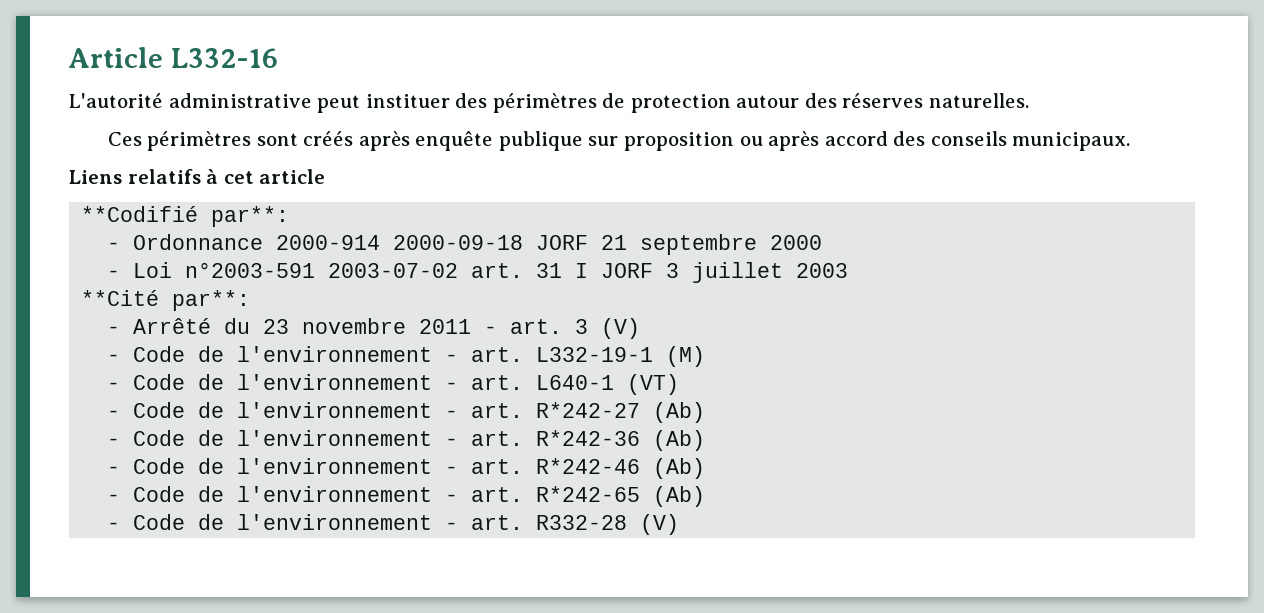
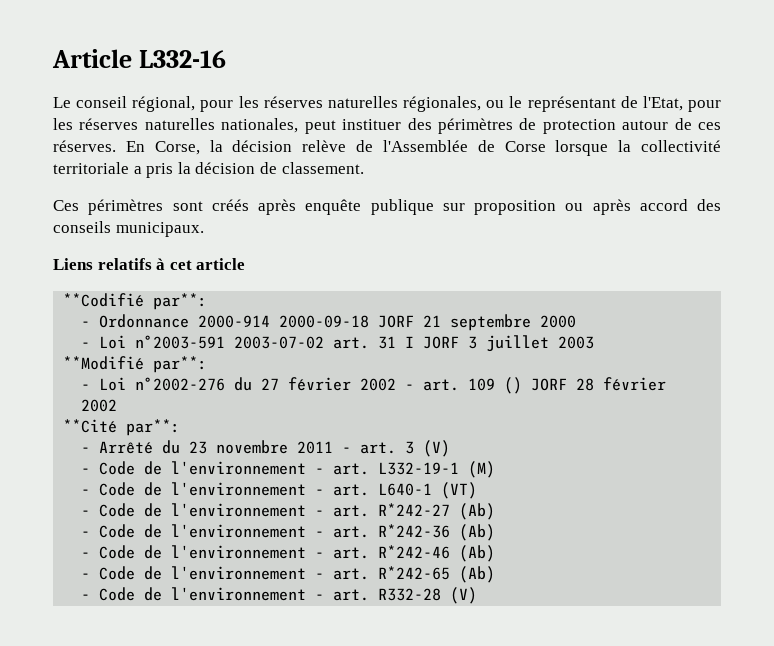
[69,93,312,108] L'autorité administrative -> [53,96,721,112] [53,118,299,133] Le conseil régional, pour les réserves naturelles régionales, ou le représentant de l'Etat, pour les réserves naturelles nationales,
[804,93,1029,108] des réserves naturelles. -> [674,118,721,130] [53,140,721,156] [53,162,364,178] de ces réserves. En Corse, la décision relève de l'Assemblée de Corse lorsque la collectivité territoriale a pris la décision de classement.
(849, 270) none -> [63,356,208,373] [81,377,667,394] [81,399,118,412] // **Modifié par**: // - Loi n°2002-276 du 27 février 2002 - art. 109 () JORF 28 février 2002

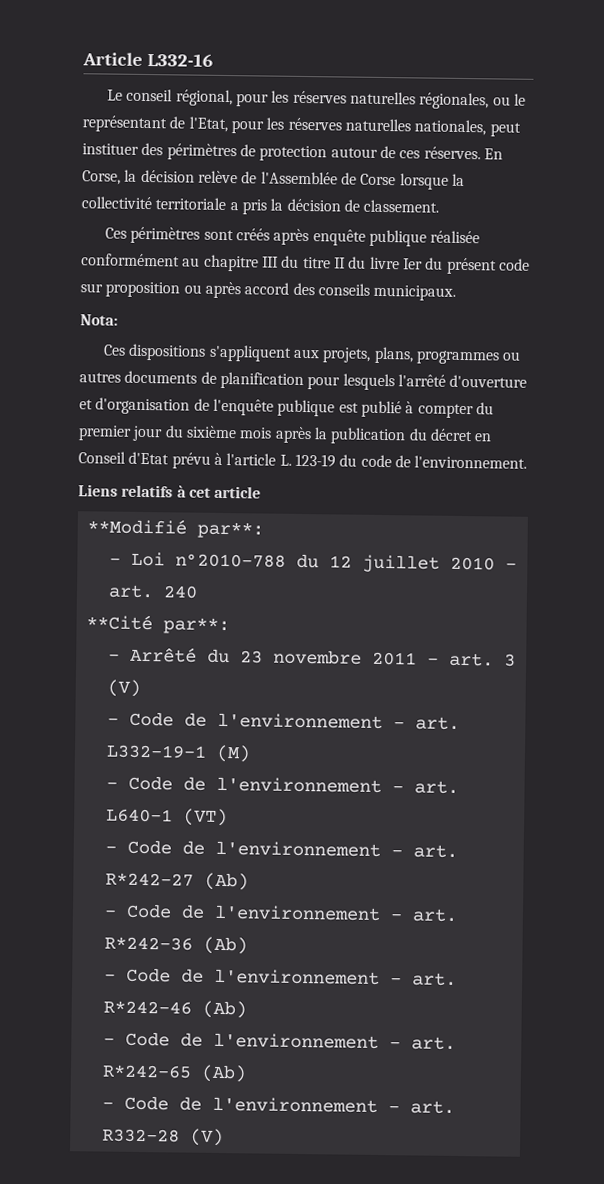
(434, 207) none -> [430,230,481,244] [81,253,530,275] réalisée conformément au chapitre III du titre II du livre Ier du présent code
(204, 229) none -> [80,314,118,326] [103,343,522,365] [79,370,528,391] [79,397,494,419] [78,425,493,445] [78,451,528,469] // Nota: // Ces dispositions s'appliquent aux projets, plans, programmes ou autres documents de planification pour lesquels l'arrêté d'ouverture et d'organisation de l'enquête publique est publié à compter du premier jour du sixième mois après la publication du décret en Conseil d'Etat prévu à l'article L. 123-19 du code de l'environnement.
[63,293,208,310] [81,314,577,331] [81,335,595,352] [63,356,208,373] [81,377,667,394] [81,399,118,412] **Codifié par**: // - Ordonnance 2000-914 2000-09-18 JORF 21 septembre 2000 // - Loi n°2003-591 2003-07-02 art. 31 I JORF 3 juillet 2003 // **Modifié par**: // - Loi n°2002-276 du 27 février 2002 - art. 109 () JORF 28 février 2002 -> [86,518,264,539] [108,551,517,573] [107,584,198,599] **Modifié par**: // - Loi n°2010-788 du 12 juillet 2010 - art. 240

